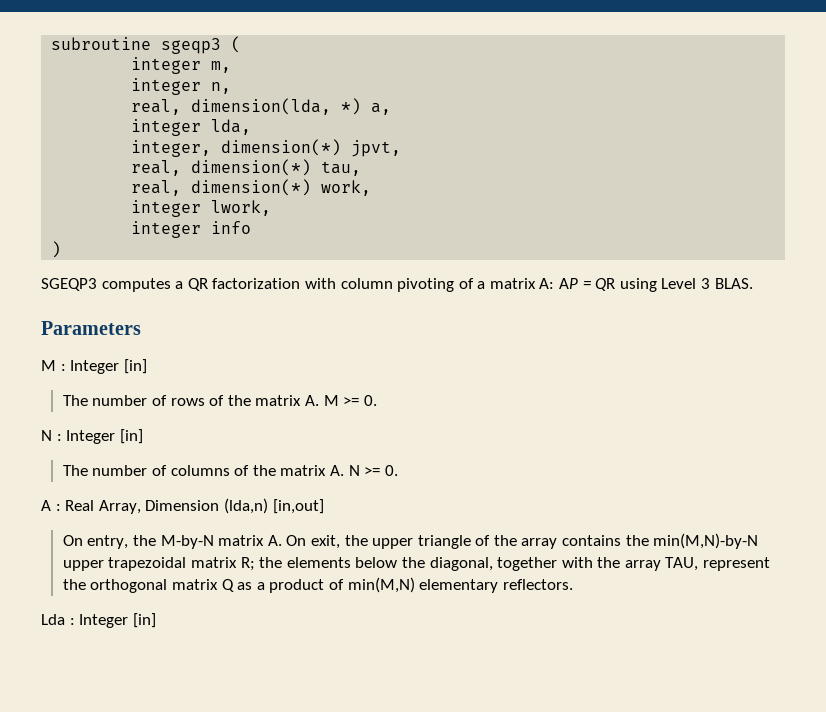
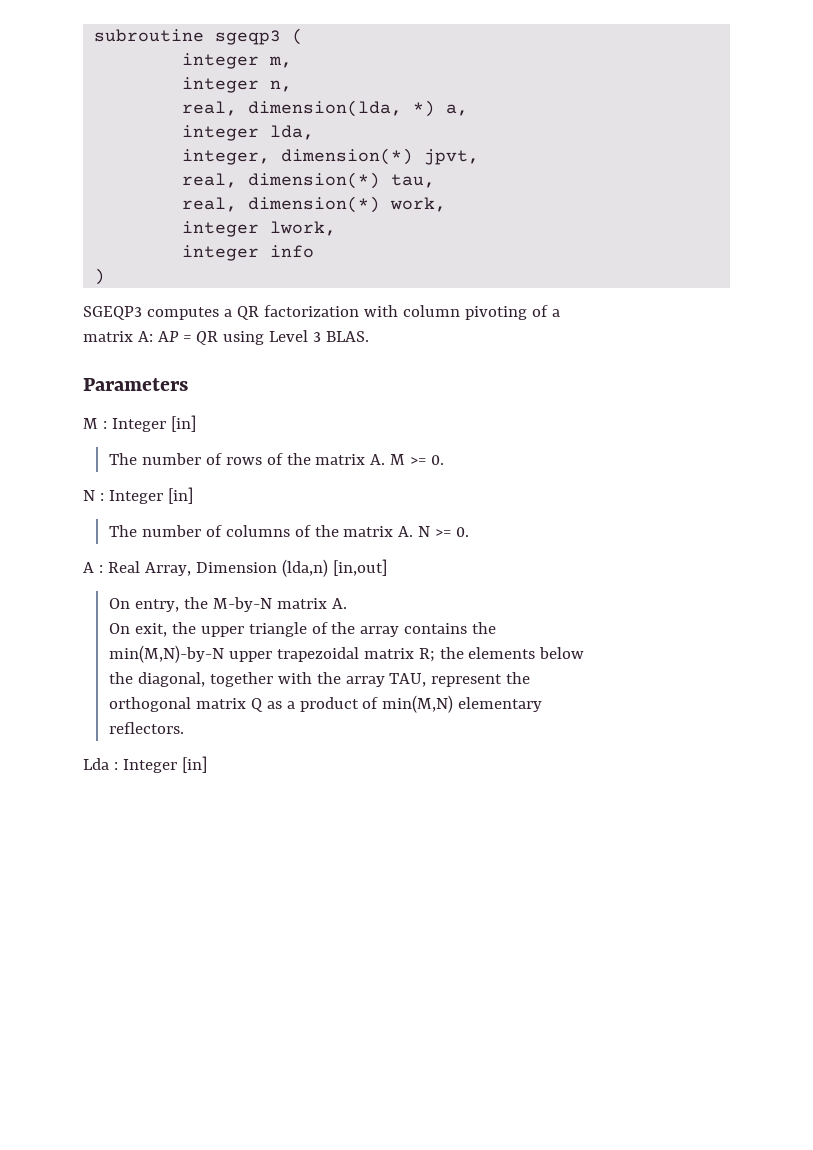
(486, 285) none -> (560, 313) //
(282, 540) none -> (347, 603) //
(649, 540) none -> (497, 628) //
(398, 562) none -> (585, 653) //
(86, 584) none -> (531, 678) //
(499, 586) none -> (543, 704) //

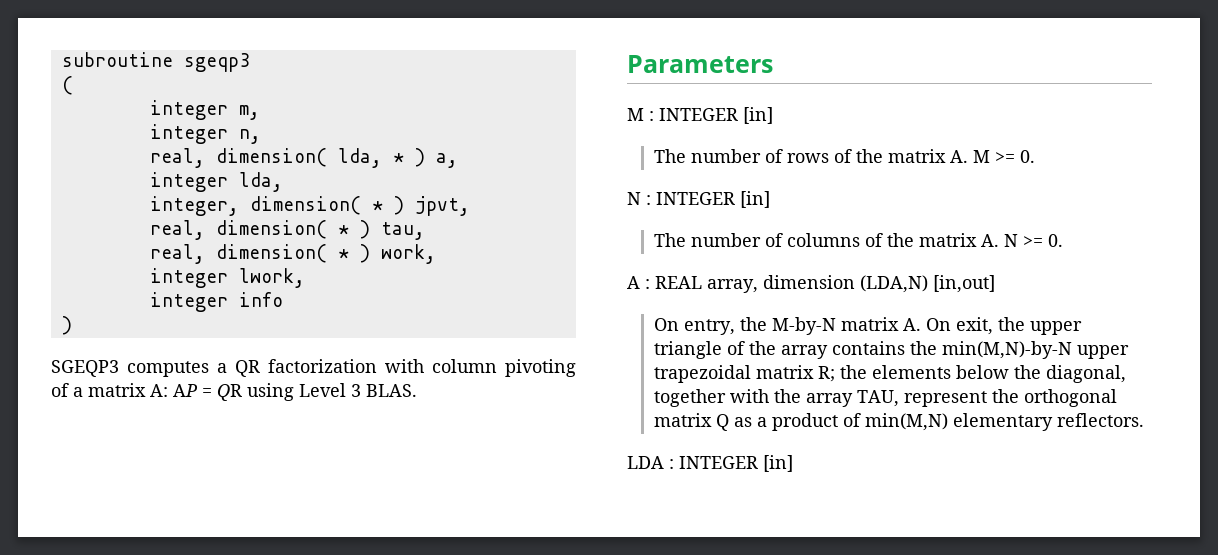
(282, 37) none -> (250, 62) //
[248,100,436,117] dimension(lda, *) -> [215,148,425,168] dimension( lda, * )
[281,148,414,165] dimension(*) -> [249,196,404,215] dimension( * )
[248,172,381,189] dimension(*) -> [215,220,370,239] dimension( * )
[248,196,381,213] dimension(*) -> [215,244,370,263] dimension( * )
(560, 313) // -> (83, 392) none
[111,418,166,432] Integer -> [659,108,738,121] INTEGER
[108,490,163,504] Integer -> [656,192,735,205] INTEGER
[107,559,328,577] Real Array, Dimension (lda,n) -> [655,275,928,293] REAL array, dimension (LDA,N)
(347, 603) // -> (921, 324) none
(497, 628) // -> (937, 348) none
(585, 653) // -> (1009, 372) none
(531, 678) // -> (1019, 396) none
(543, 704) // -> (1053, 422) none
[83,758,177,773] Lda : Integer -> [627,456,758,469] LDA : INTEGER

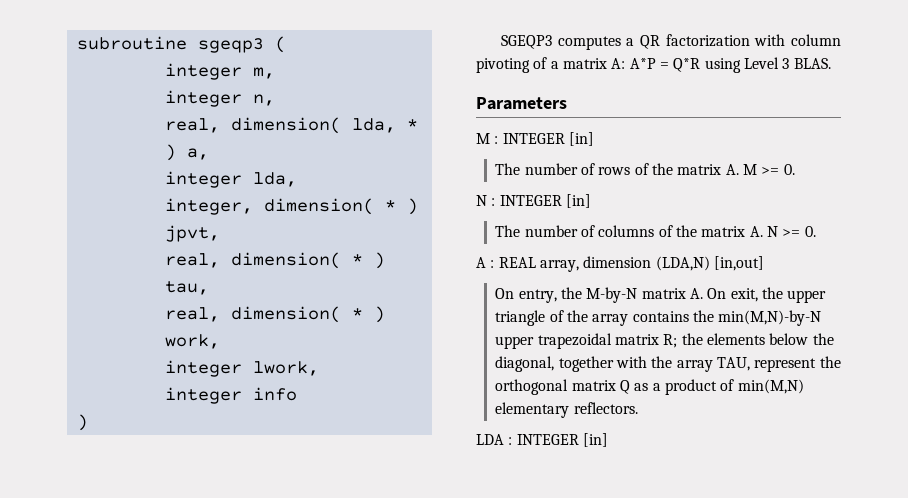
(250, 62) // -> (264, 45) none
[173,384,242,401] AP = QR -> [629,58,701,72] A*P = Q*R

